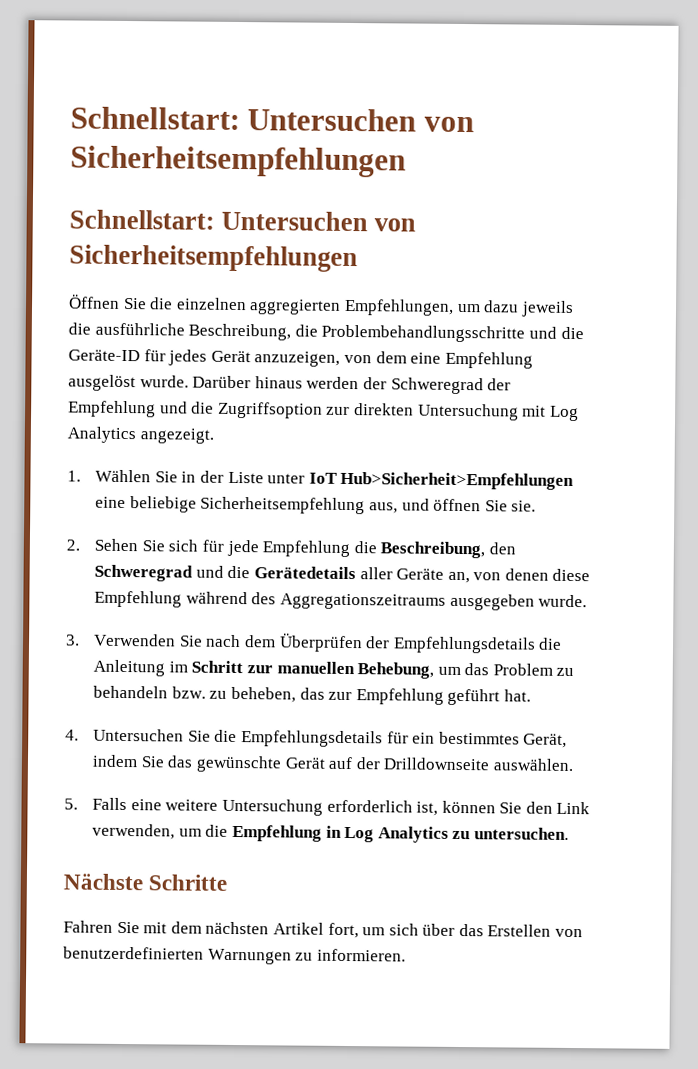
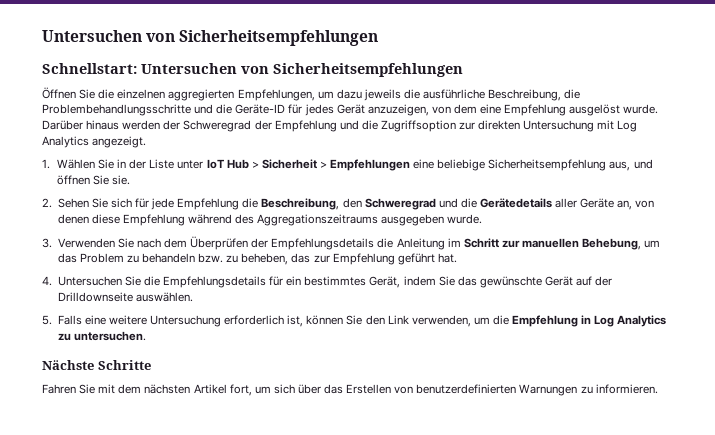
[70,106,240,131] Schnellstart: -> (42, 36) none
[340,471,575,491] Hub>Sicherheit>Empfehlungen -> [226,159,411,171] Hub > Sicherheit > Empfehlungen

